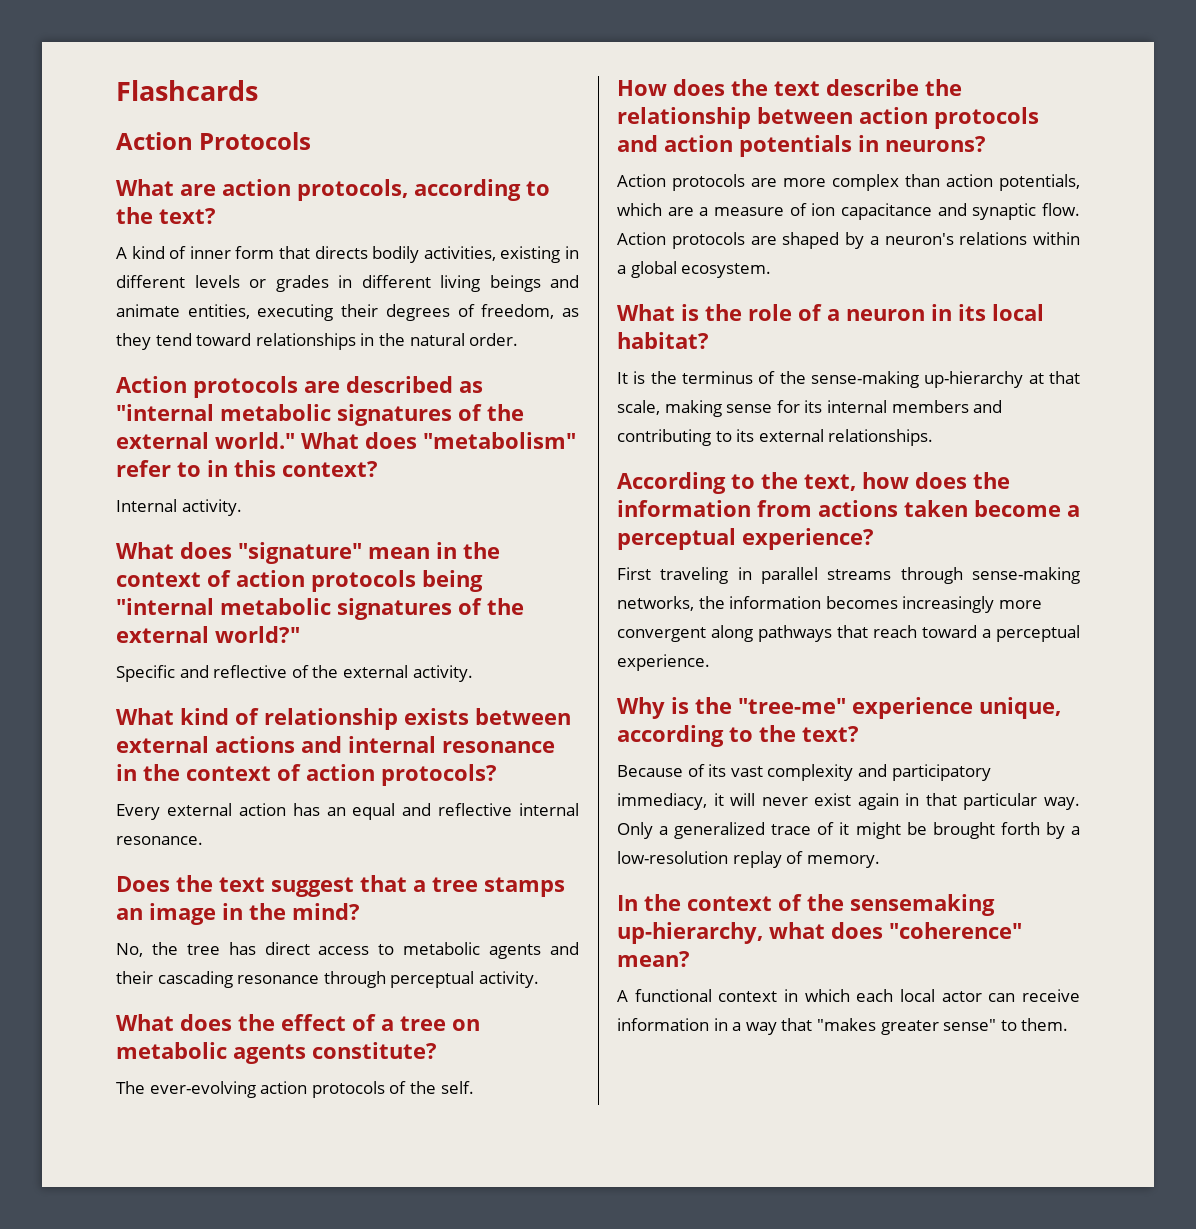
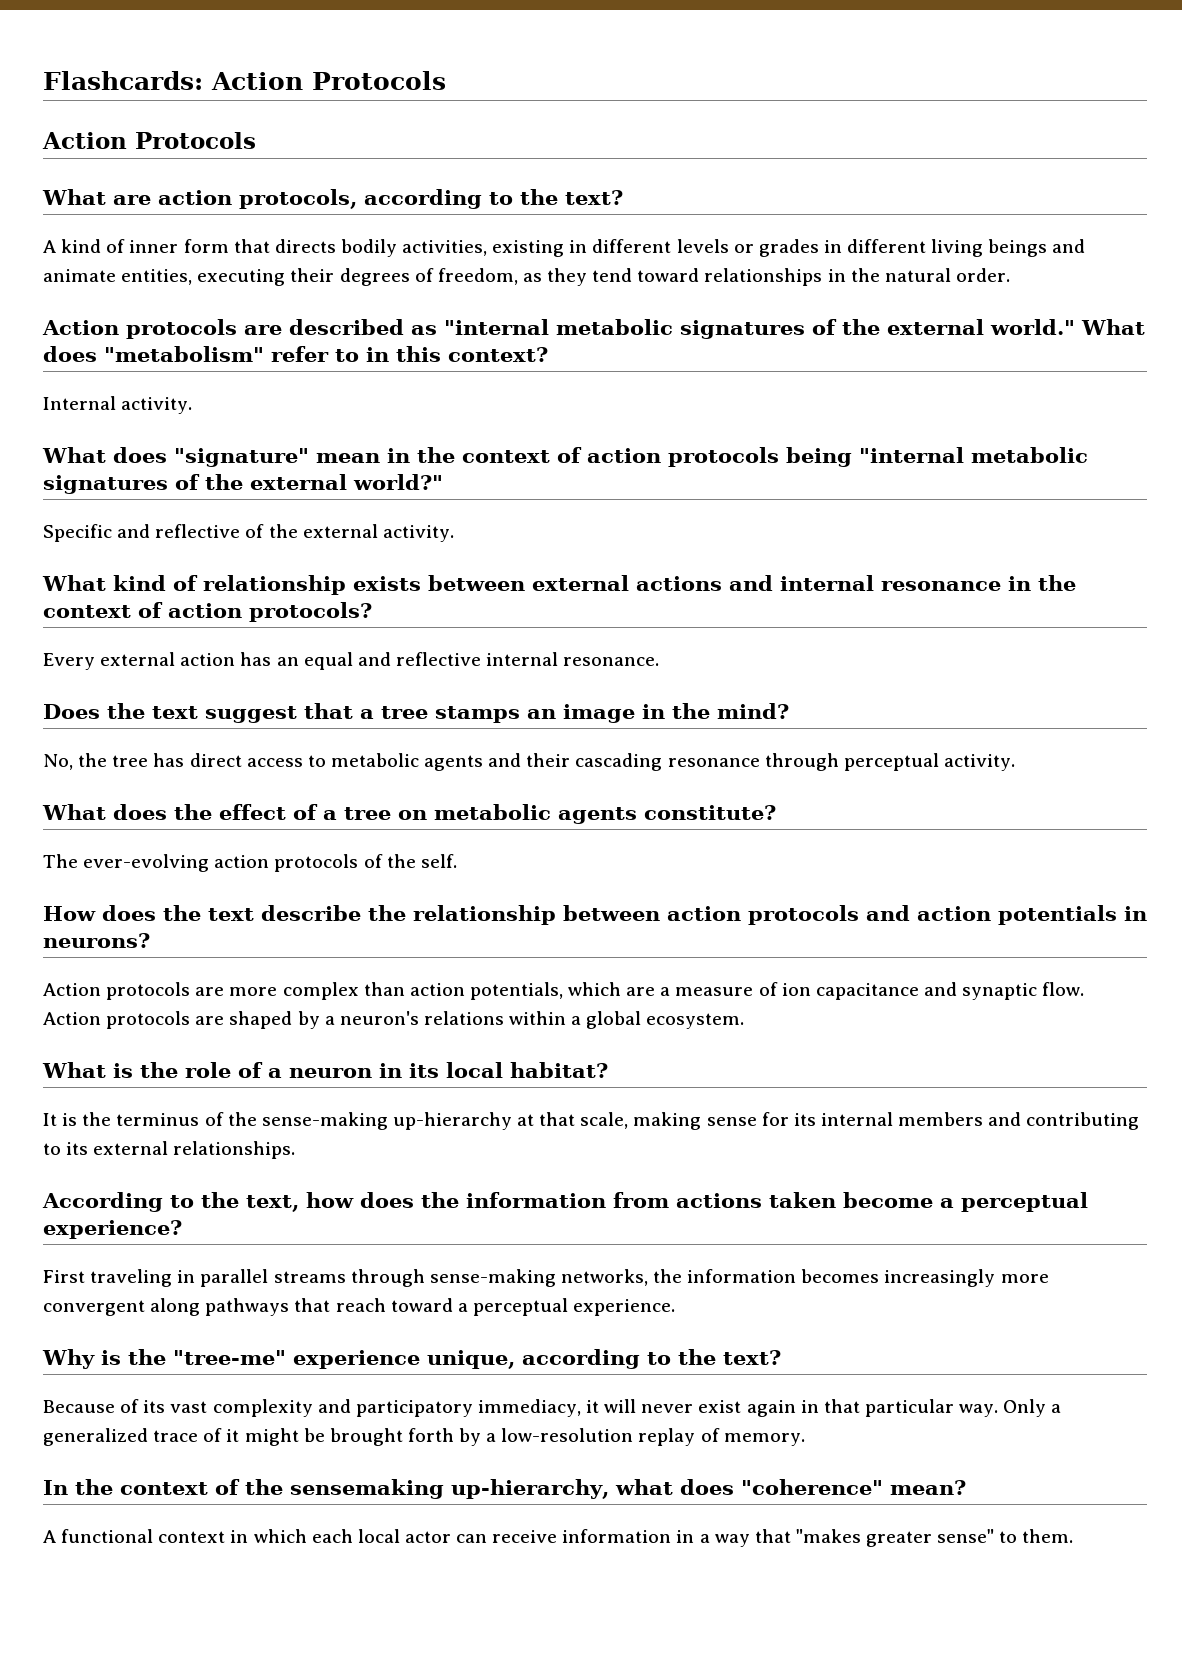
[116,80,258,101] Flashcards -> [43,71,446,90] Flashcards: Action Protocols

